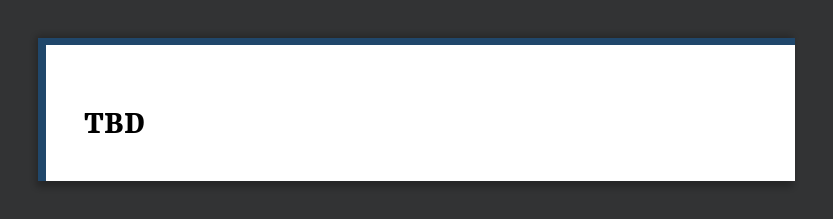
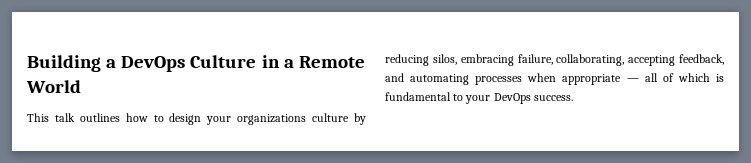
[84,113,145,133] TBD -> [27,55,365,72] [26,80,81,93] [27,113,366,125] [385,54,724,66] [385,73,724,85] [385,92,573,104] Building a DevOps Culture in a Remote World // This talk outlines how to design your organizations culture by reducing silos, embracing failure, collaborating, accepting feedback, and automating processes when appropriate — all of which is fundamental to your DevOps success.

